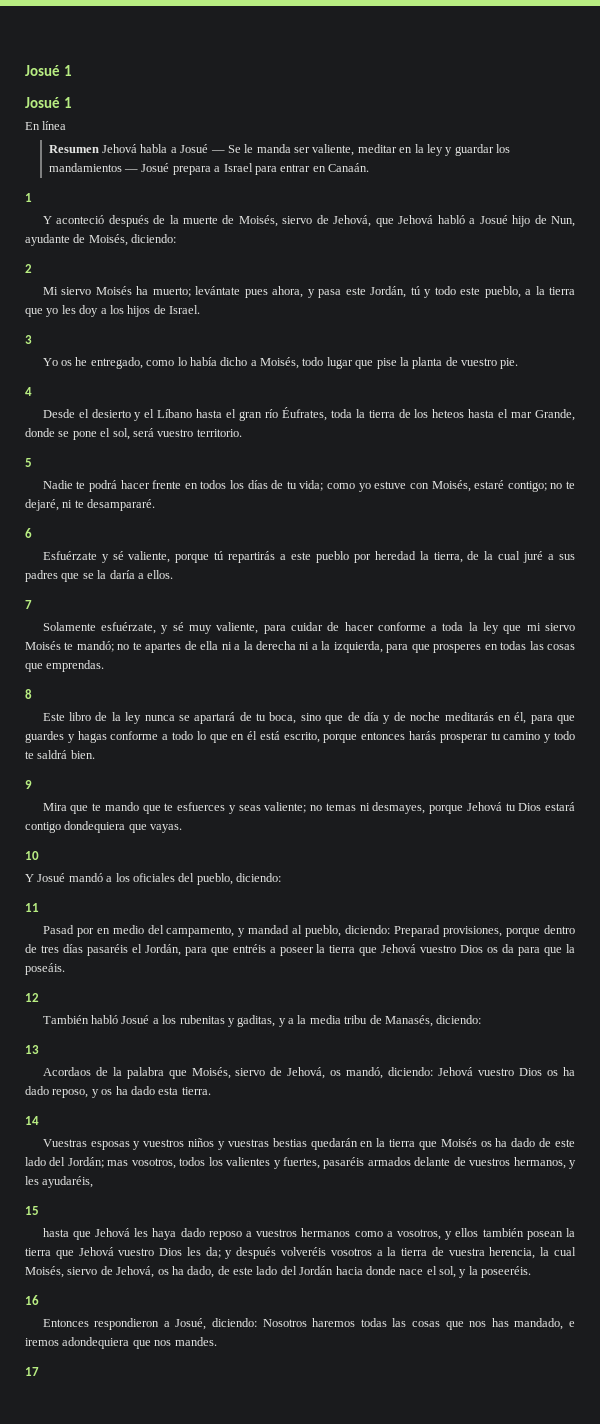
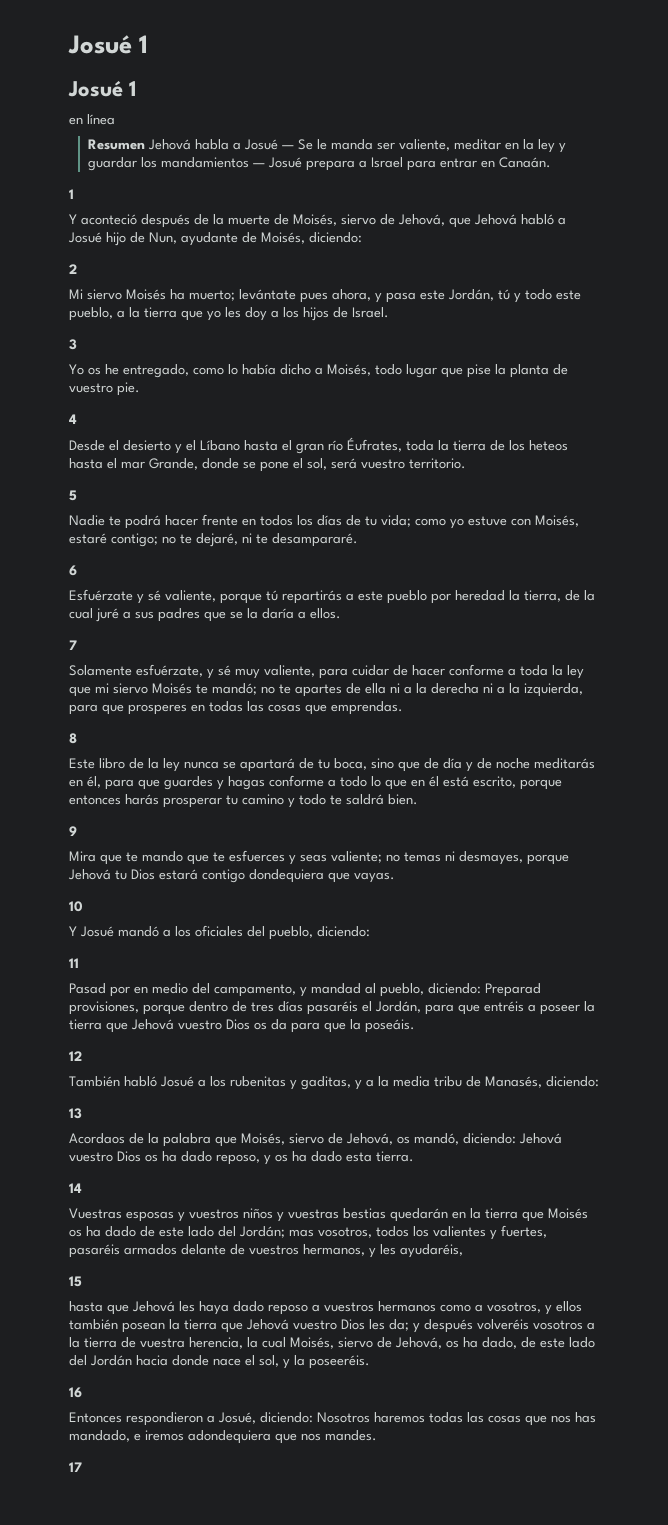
[25,122,40,130] En -> [69,117,83,125] en

